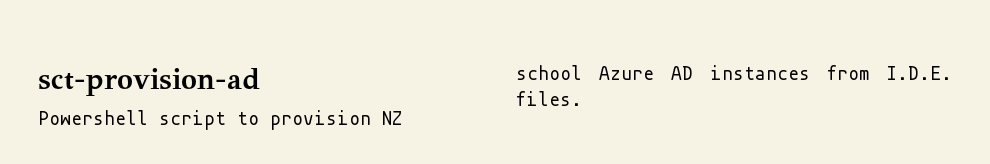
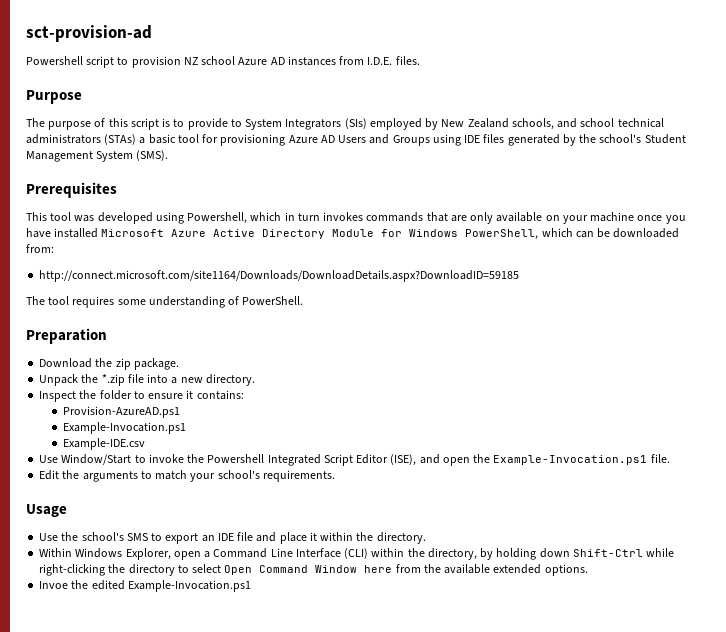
(582, 98) none -> [26,90,82,104] [26,118,664,130] [26,134,686,146] [26,150,169,162] [26,182,117,198] [26,212,686,224] [26,228,680,240] [26,244,54,253] [39,270,520,282] [26,296,304,308] [26,328,107,344] [39,358,179,370] [39,374,255,386] [39,390,244,402] [63,406,181,418] [63,422,187,434] [63,438,146,450] [39,454,670,466] [39,470,335,482] [26,504,67,517] [39,532,426,544] [39,548,675,560] [39,564,588,576] [39,580,251,592] // Purpose // The purpose of this script is to provide to System Integrators (SIs) employed by New Zealand schools, and school technical administrators (STAs) a basic tool for provisioning Azure AD Users and Groups using IDE files generated by the school's Student Management System (SMS). // Prerequisites // This tool was developed using Powershell, which in turn invokes commands that are only available on your machine once you have installed Microsoft Azure Active Directory Module for Windows PowerShell, which can be downloaded from: // http://connect.microsoft.com/site1164/Downloads/DownloadDetails.aspx?DownloadID=59185 // The tool requires some understanding of PowerShell. // Preparation // Download the zip package. // Unpack the *.zip file into a new directory. // Inspect the folder to ensure it contains: // Provision-AzureAD.ps1 // Example-Invocation.ps1 // Example-IDE.csv // Use Window/Start to invoke the Powershell Integrated Script Editor (ISE), and open the Example-Invocation.ps1 file. // Edit the arguments to match your school's requirements. // Usage // Use the school's SMS to export an IDE file and place it within the directory. // Within Windows Explorer, open a Command Line Interface (CLI) within the directory, by holding down Shift-Ctrl while right-clicking the directory to select Open Command Window here from the available extended options. // Invoe the edited Example-Invocation.ps1

